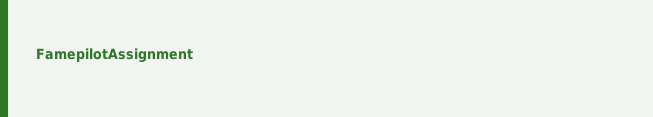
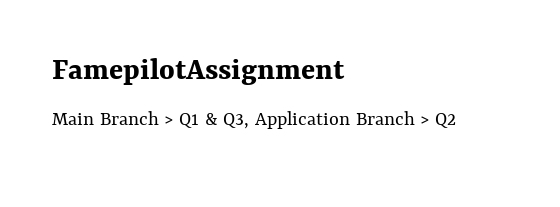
(193, 55) none -> [52,111,457,129] // Main Branch > Q1 & Q3, Application Branch > Q2

